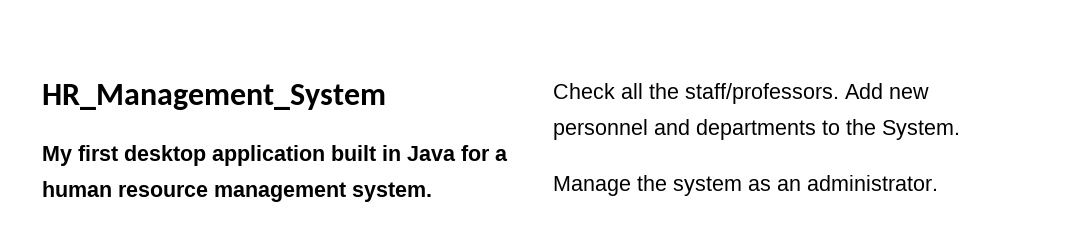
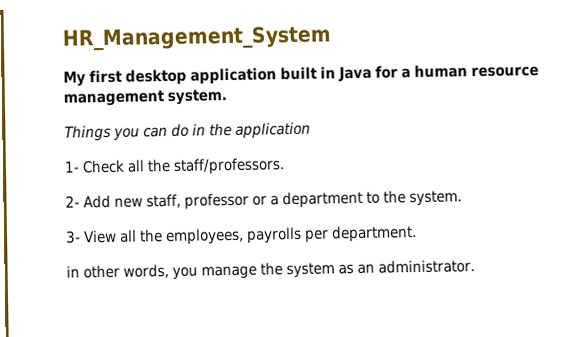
(432, 192) none -> [64,121,311,142] [64,161,80,173] Things you can do in the application // 1-
(839, 93) none -> [65,195,80,208] // 2-
[553,119,960,140] [553,176,631,196] personnel and departments to the System. // Manage -> [146,190,462,210] [65,225,417,246] [66,263,257,280] staff, professor or a department to the system. // 3- View all the employees, payrolls per department. // in other words, you manage

